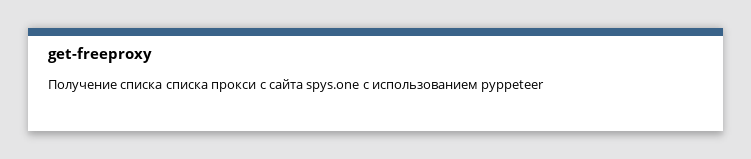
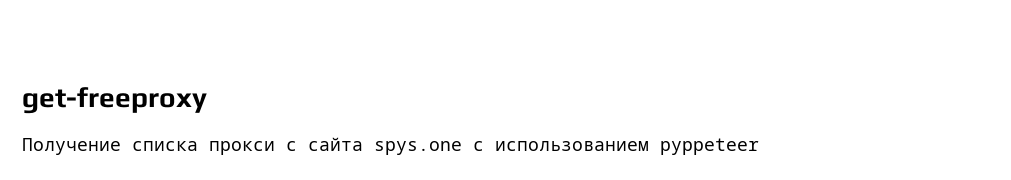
[165,82,208,89] списка -> (198, 146) none

